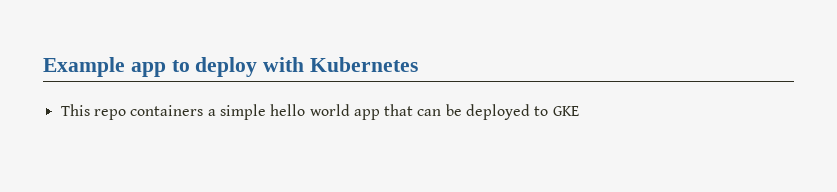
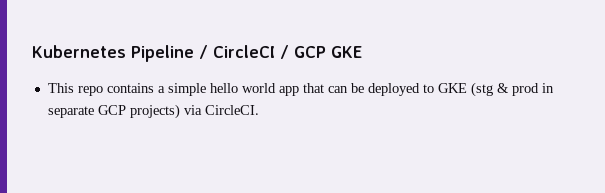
[43,57,419,77] Example app to deploy with Kubernetes -> [32,45,363,62] Kubernetes Pipeline / CircleCI / GCP GKE
[130,105,204,116] containers -> [106,83,154,93] contains
(579, 111) none -> [470,82,554,97] [47,104,259,119] (stg & prod in separate GCP projects) via CircleCI.

